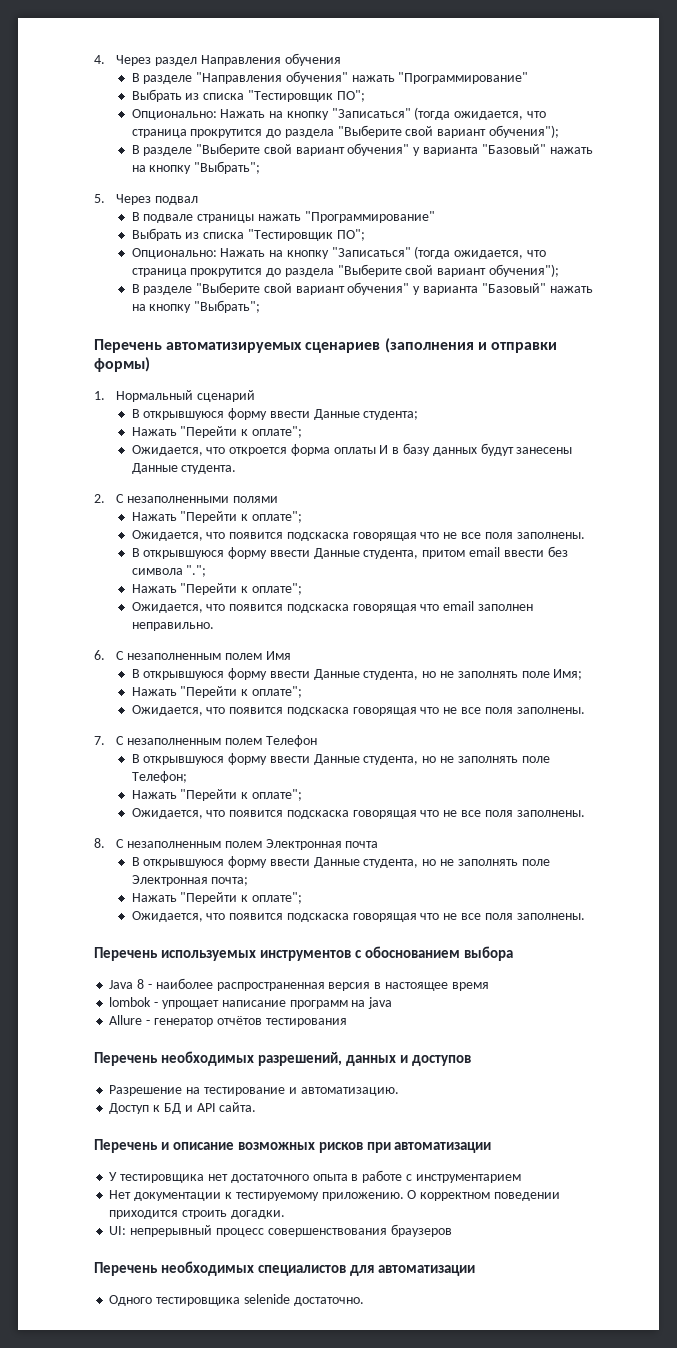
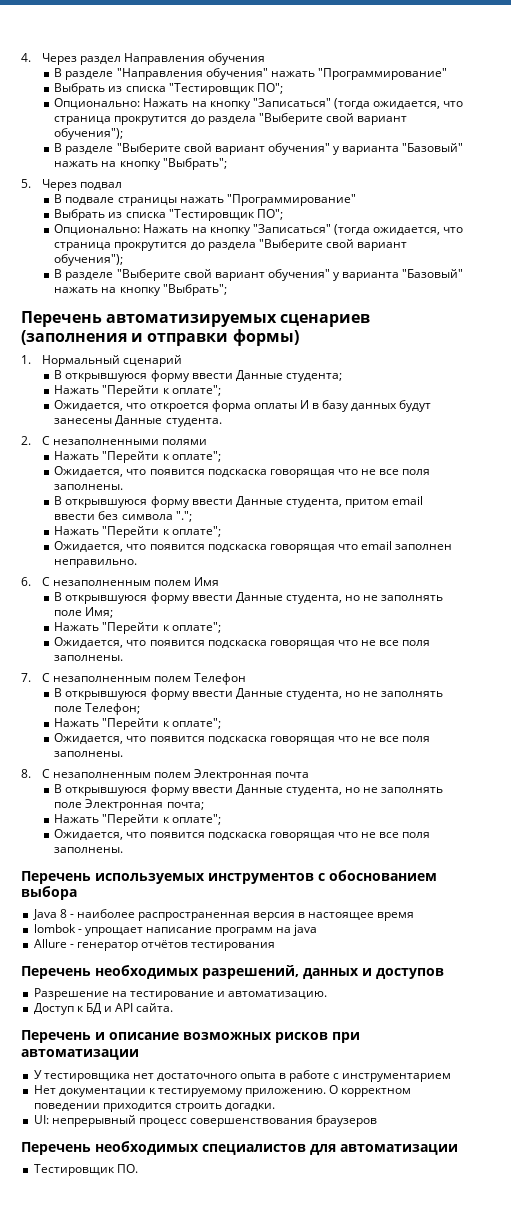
[109,1294,364,1306] Одного тестировщика selenide достаточно. -> [33,1164,138,1176] Тестировщик ПО.

